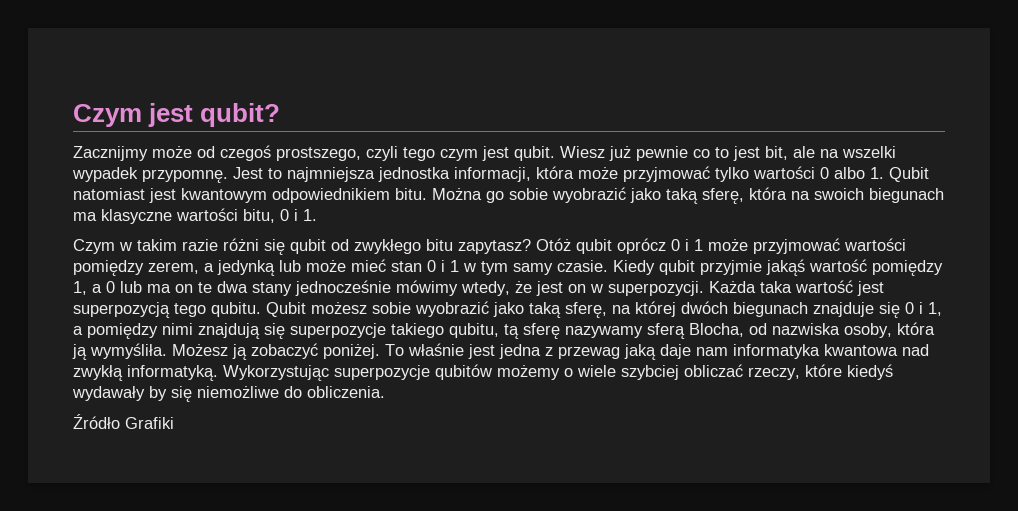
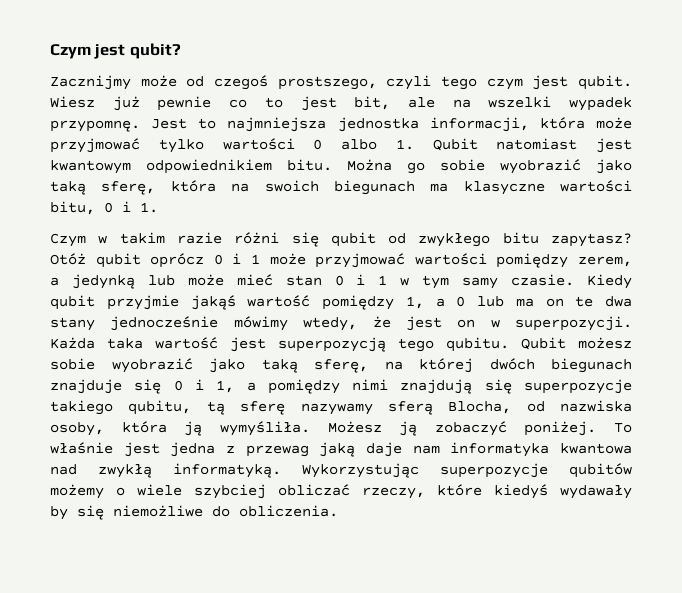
[73,414,174,429] // Źródło Grafiki -> (338, 511) none

